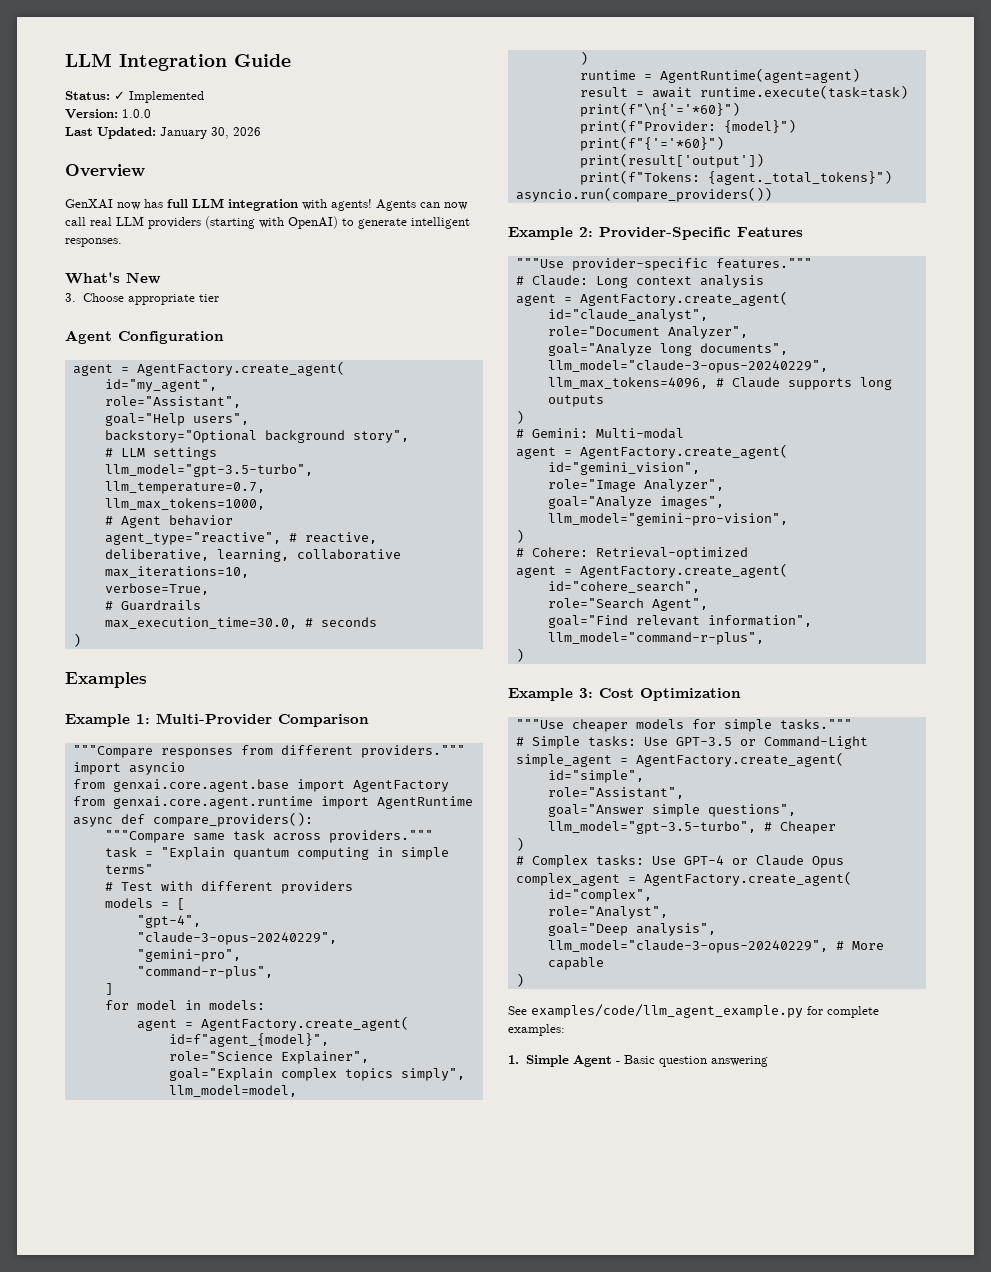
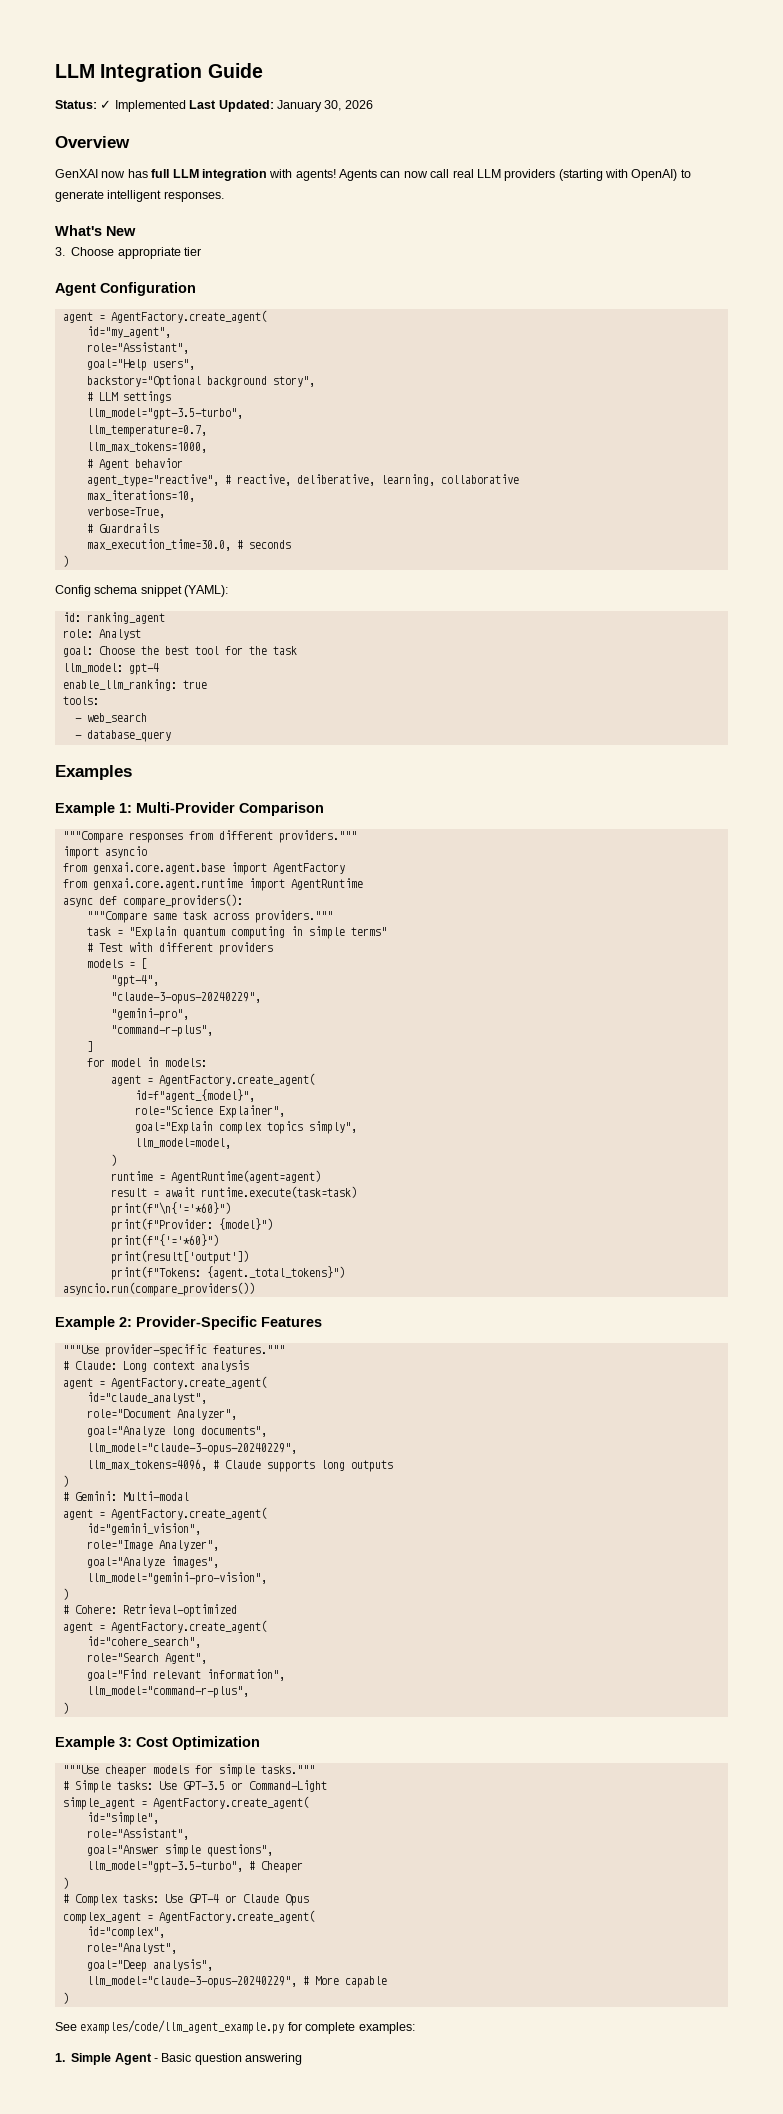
[65,109,151,119] // Version: 1.0.0 // -> (186, 106) none
(81, 640) none -> [55,585,229,597] [62,612,165,624] [62,629,141,640] [62,646,297,657] [62,663,159,675] [62,679,207,691] [62,696,99,705] [74,713,147,723] [74,730,171,742] // Config schema snippet (YAML): // id: ranking_agent // role: Analyst // goal: Choose the best tool for the task // llm_model: gpt-4 // enable_llm_ranking: true // tools: // - web_search // - database_query

